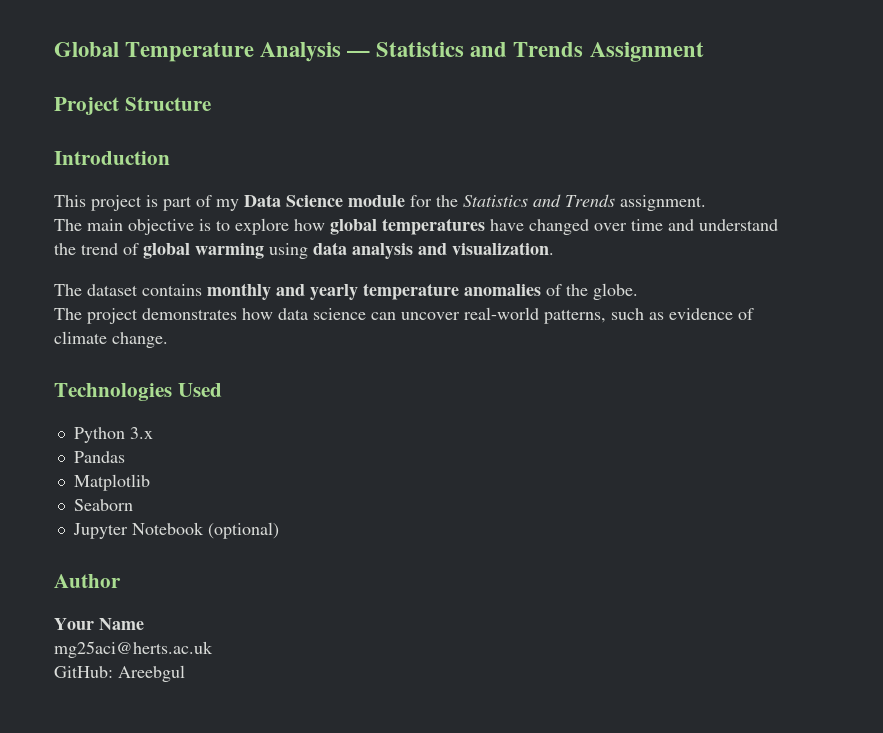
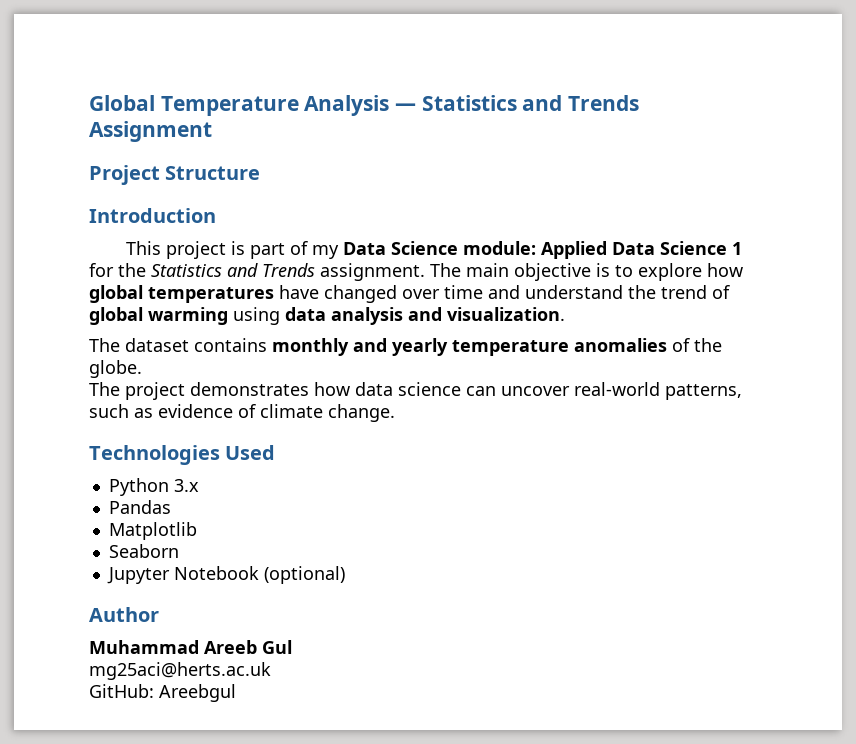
[348,195,405,207] module -> [462,241,742,259] module: Applied Data Science 1
(706, 203) // -> (425, 272) none
[54,618,144,630] Your Name -> [89,640,292,654] Muhammad Areeb Gul

